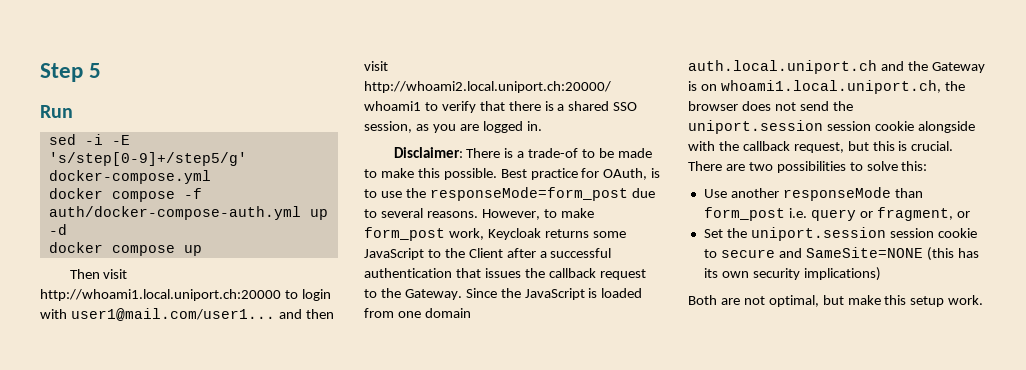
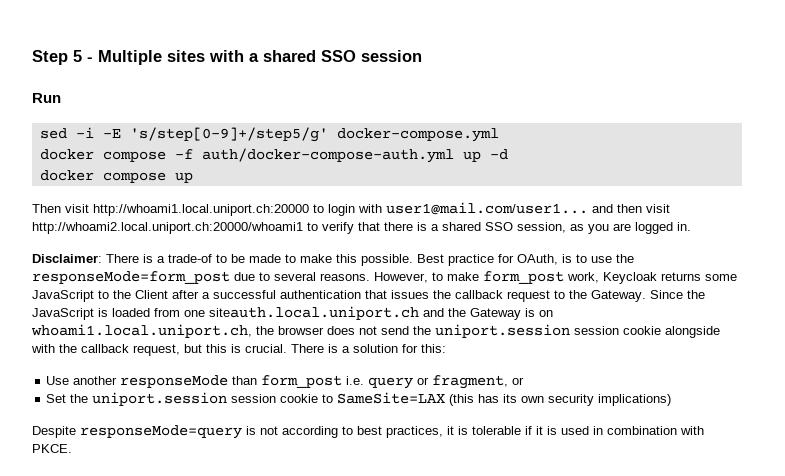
(102, 70) none -> [87,50,422,65] - Multiple sites with a shared SSO session
[424,308,471,318] [688,60,877,74] domain auth.local.uniport.ch -> [209,306,419,320] siteauth.local.uniport.ch
[725,161,898,173] are two possibilities to solve -> [328,344,418,353] is a solution for
[720,247,923,258] secure and SameSite=NONE -> [337,392,446,404] SameSite=LAX
[688,295,984,307] Both are not optimal, but make this setup work. -> [32,425,704,439] [32,444,72,453] Despite responseMode=query is not according to best practices, it is tolerable if it is used in combination with PKCE.

